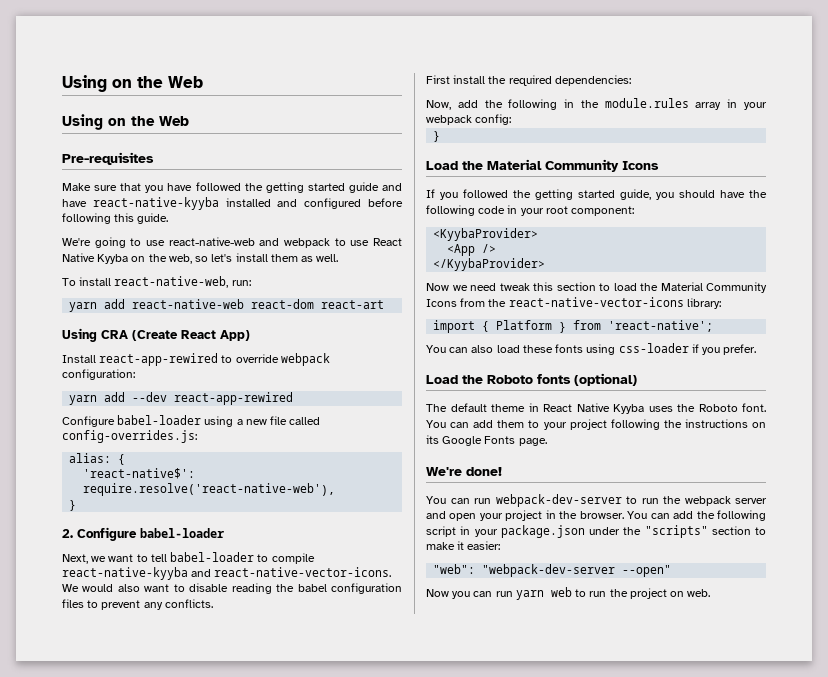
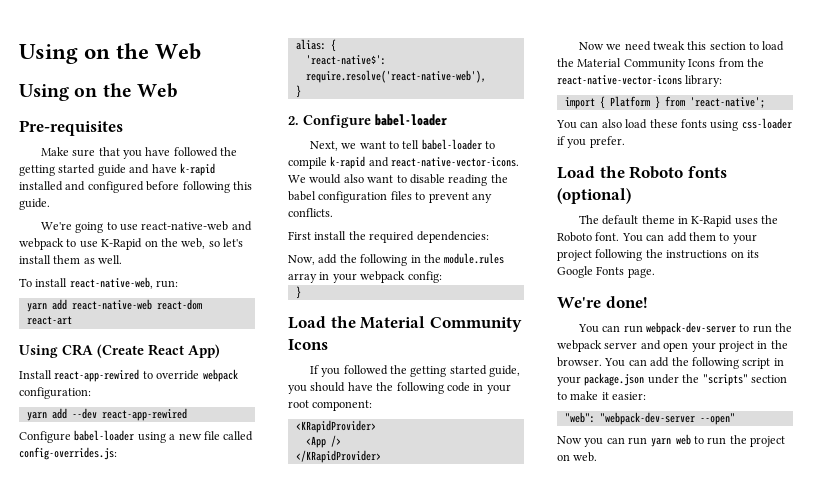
[92,197,219,210] react-native-kyyba -> [179,163,215,176] k-rapid
[373,238,403,246] [62,253,129,264] React Native Kyyba -> [101,238,143,250] K-Rapid
[62,567,188,580] react-native-kyyba -> [330,156,366,169] k-rapid
[433,228,539,241] <KyybaProvider> -> [295,420,376,433] <KRapidProvider>
[433,258,546,271] </KyybaProvider> -> [295,450,381,463] </KRapidProvider>
[543,403,644,414] React Native Kyyba -> [691,215,733,227] K-Rapid

